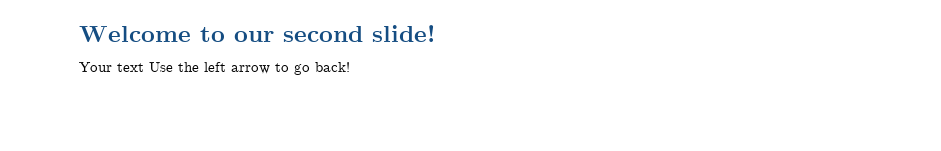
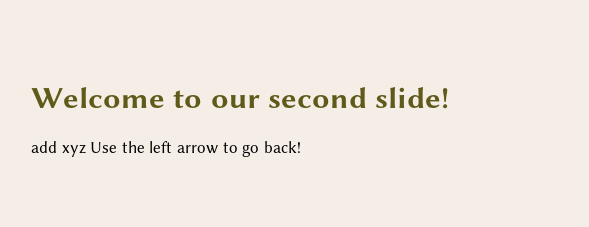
[79,62,144,72] Your text -> [31,141,86,157] add xyz

